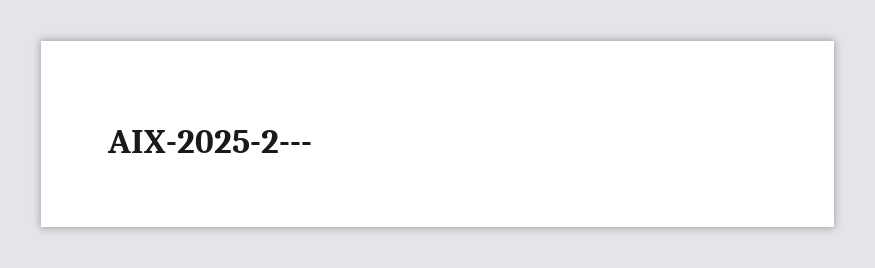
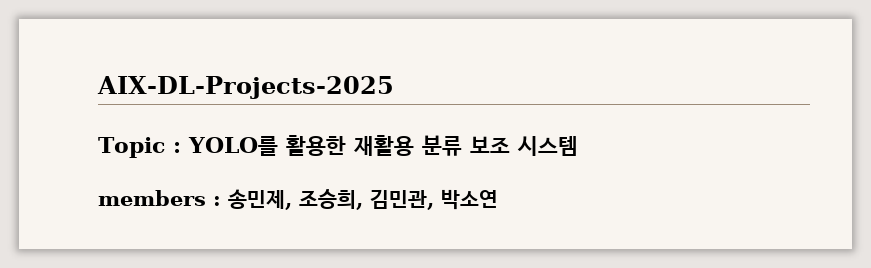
[107,130,312,153] AIX-2025-2--- -> [97,76,394,99] [98,135,578,158] [98,189,498,210] AIX-DL-Projects-2025 // Topic : YOLO를 활용한 재활용 분류 보조 시스템 // members : 송민제, 조승희, 김민관, 박소연

